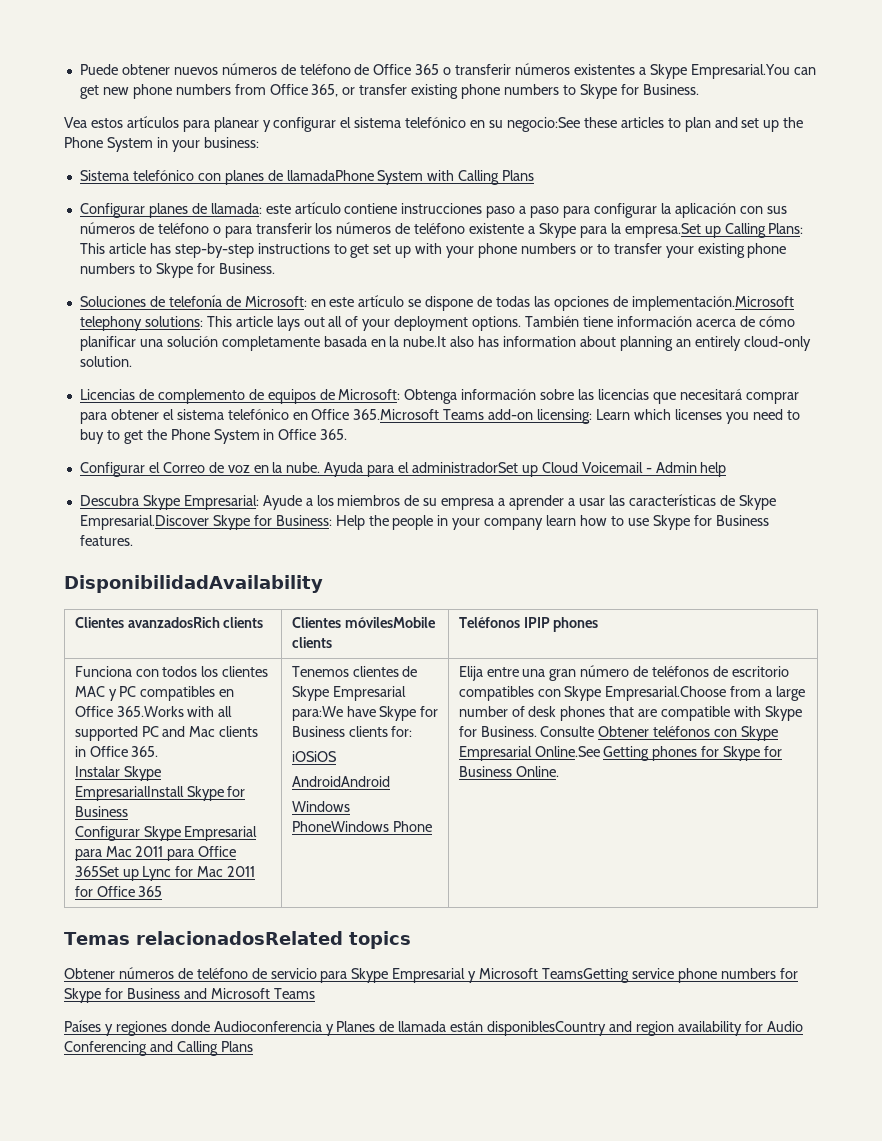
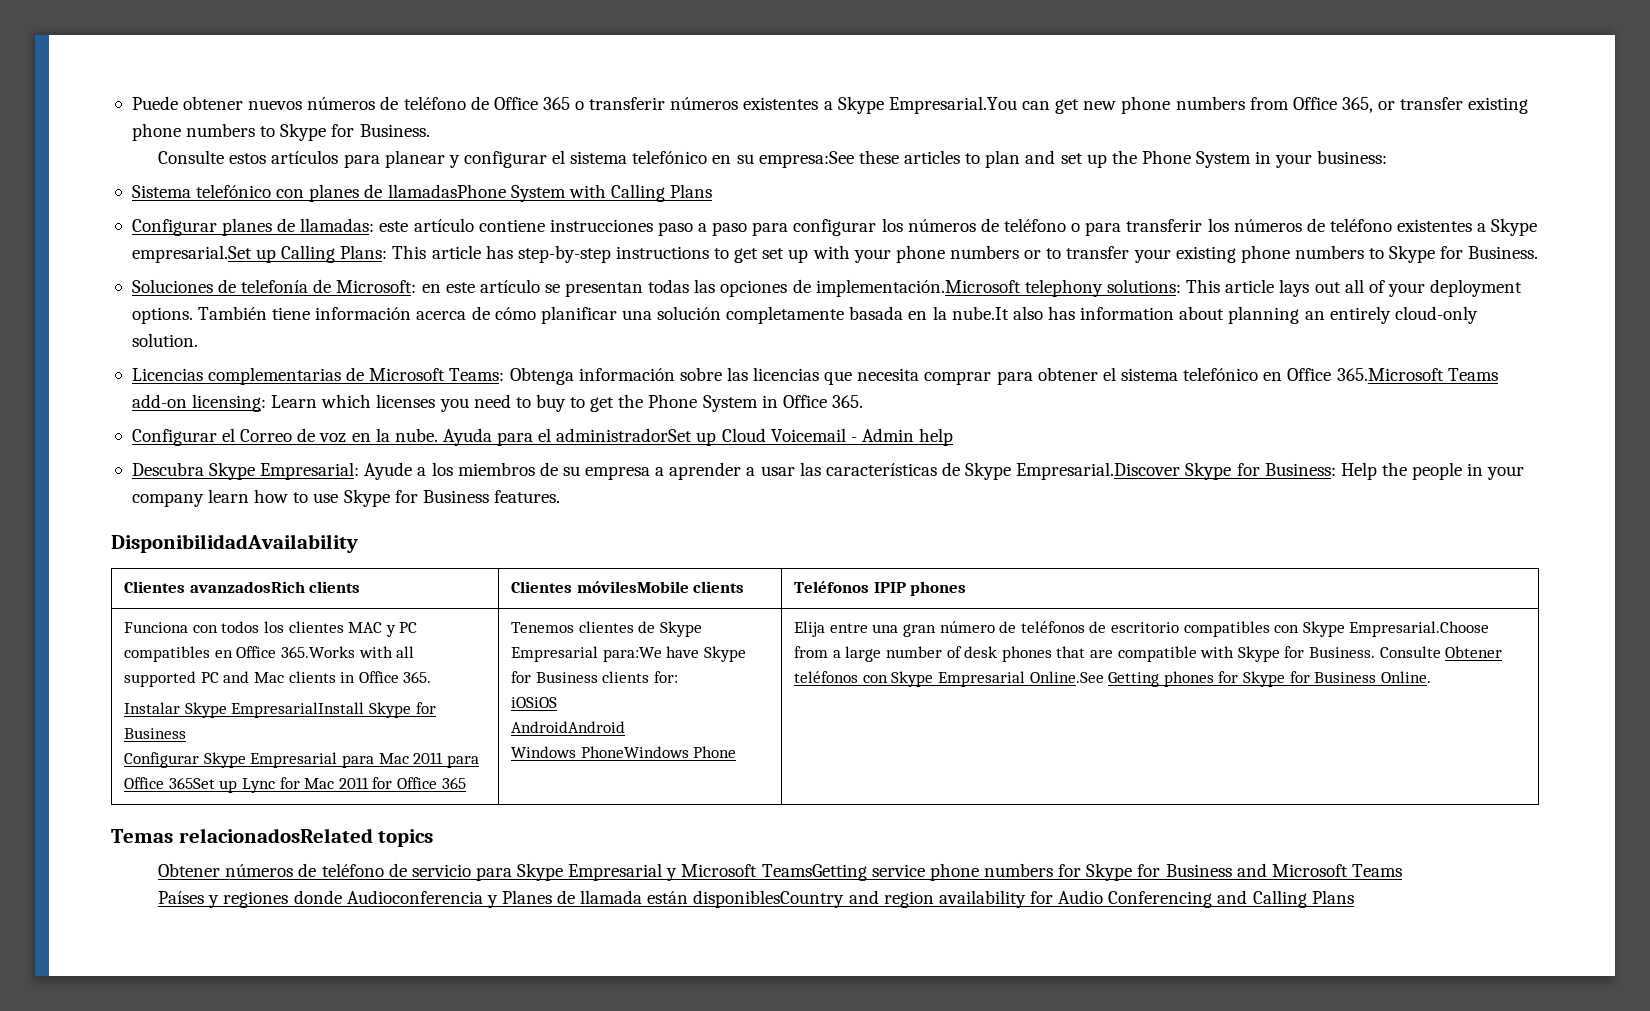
[64,117,87,128] Vea -> [158,150,225,164] Consulte
[506,117,580,132] negocio:See -> [758,151,854,168] empresa:See
[286,170,374,181] llamadaPhone -> [387,184,506,198] llamadasPhone
[210,203,262,214] llamada: -> [300,218,375,232] llamadas:
[660,203,787,218] la aplicación con sus -> [881,218,903,232] los
[469,223,701,238] existente a Skype para la empresa.Set -> [1397,218,1538,236] [131,245,252,263] existentes a Skype empresarial.Set
[425,296,493,311] dispone de -> [565,282,644,297] presentan
[138,389,401,404] de complemento de equipos de Microsoft: -> [208,367,505,385] complementarias de Microsoft Teams:
[679,389,742,400] necesitará -> [857,368,920,381] necesita

